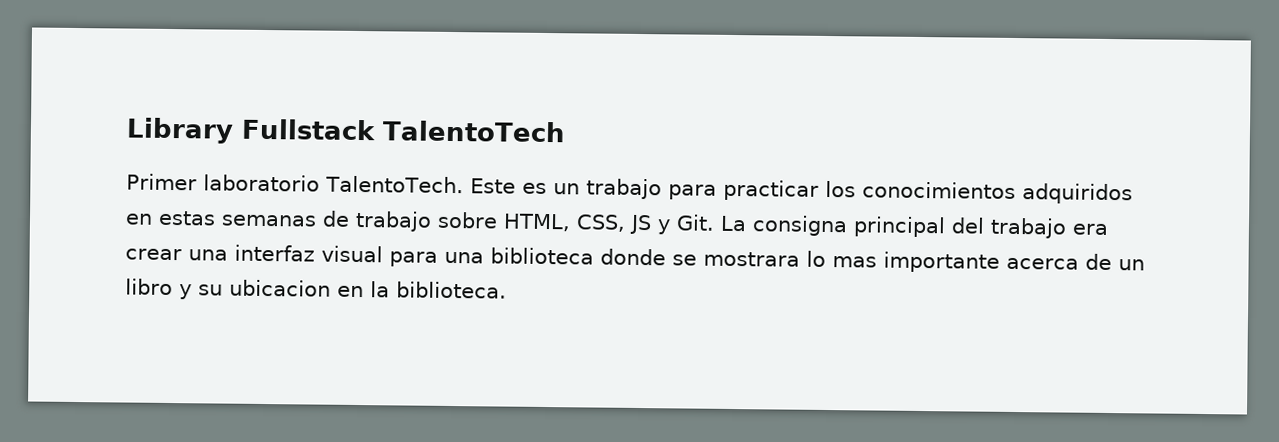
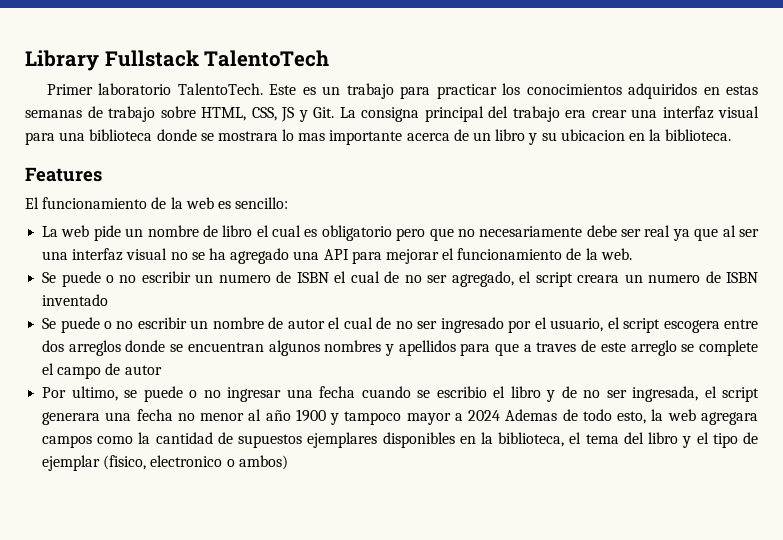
(507, 290) none -> [25,167,102,182] [25,197,289,209] [42,225,759,241] [42,248,632,264] [42,271,759,287] [42,294,109,306] [42,317,759,333] [42,340,759,356] [42,363,162,379] [42,386,759,402] [42,409,758,425] [42,432,758,448] [42,455,288,471] // Features // El funcionamiento de la web es sencillo: // La web pide un nombre de libro el cual es obligatorio pero que no necesariamente debe ser real ya que al ser una interfaz visual no se ha agregado una API para mejorar el funcionamiento de la web. // Se puede o no escribir un numero de ISBN el cual de no ser agregado, el script creara un numero de ISBN inventado // Se puede o no escribir un nombre de autor el cual de no ser ingresado por el usuario, el script escogera entre dos arreglos donde se encuentran algunos nombres y apellidos para que a traves de este arreglo se complete el campo de autor // Por ultimo, se puede o no ingresar una fecha cuando se escribio el libro y de no ser ingresada, el script generara una fecha no menor al año 1900 y tampoco mayor a 2024 Ademas de todo esto, la web agregara campos como la cantidad de supuestos ejemplares disponibles en la biblioteca, el tema del libro y el tipo de ejemplar (fisico, electronico o ambos)

